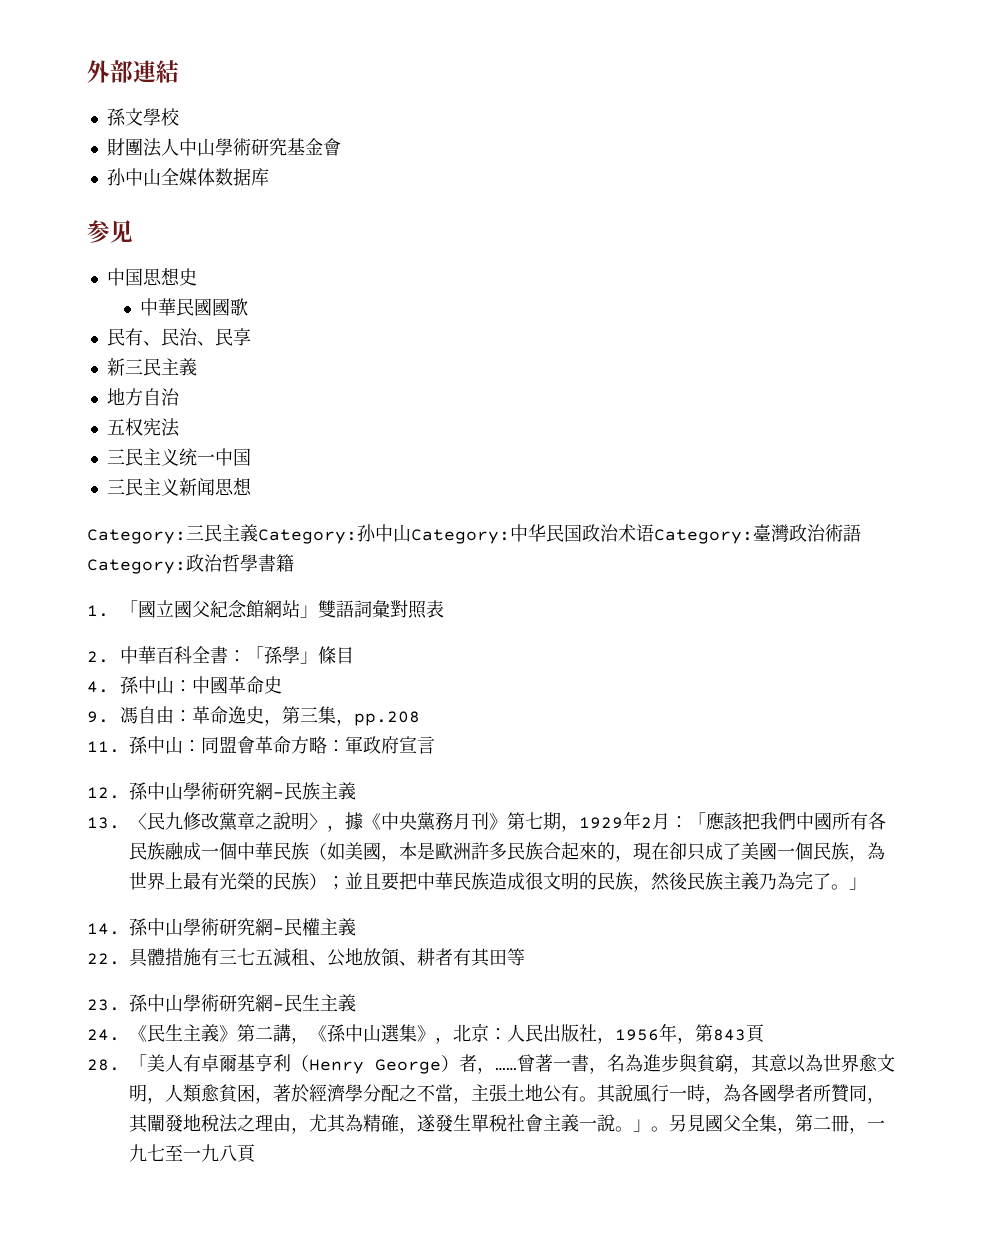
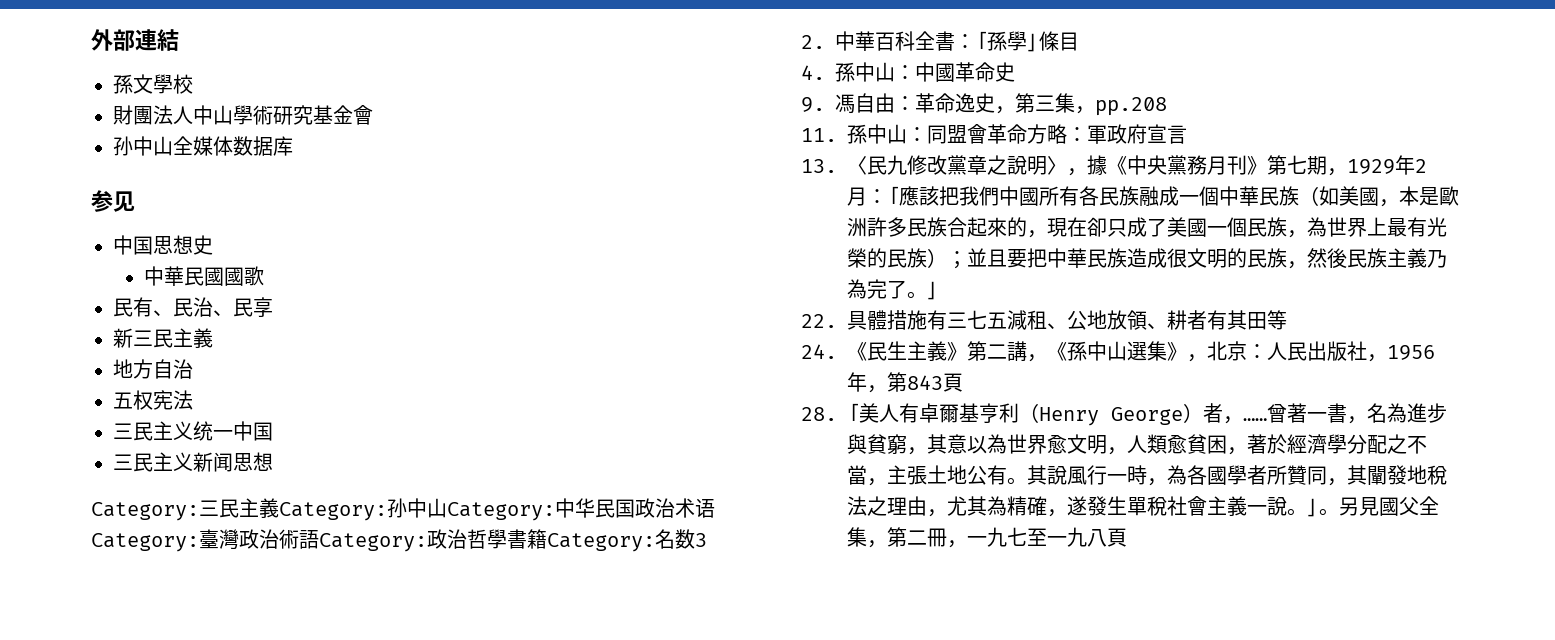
[87,600,444,619] // 1.「國立國父紀念館網站」雙語詞彙對照表 -> [547,529,707,552] Category:名数3
[87,782,356,800] // 12.孫中山學術研究網-民族主義 -> (1187, 134) none
[87,918,356,936] // 14.孫中山學術研究網-民權主義 -> (939, 290) none
[87,994,356,1012] // 23.孫中山學術研究網-民生主義 -> (1287, 320) none

